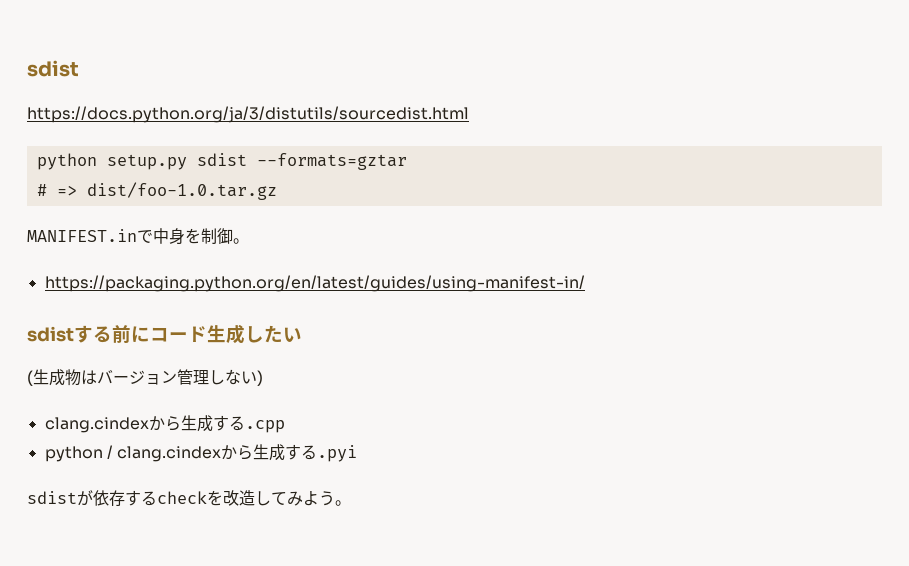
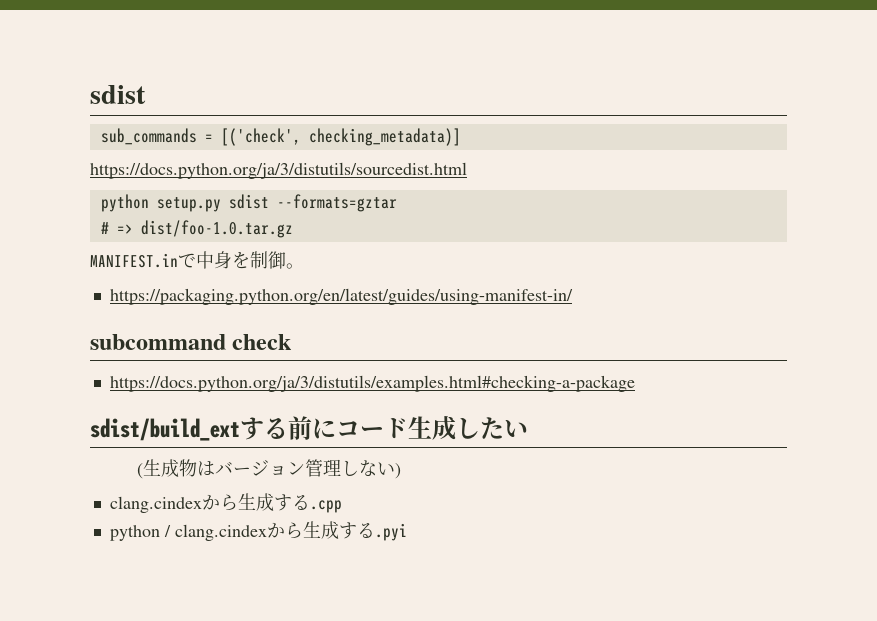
[27,60,79,77] sdist -> [90,85,146,104] [100,128,461,146] sdist // sub_commands = [('check', checking_metadata)]
[27,326,74,342] sdist -> [90,334,293,350] [109,375,635,392] [90,418,240,441] subcommand check // https://docs.python.org/ja/3/distutils/examples.html#checking-a-package // sdist/build_ext
[27,490,351,506] // sdistが依存するcheckを改造してみよう。 -> (407, 532) none

